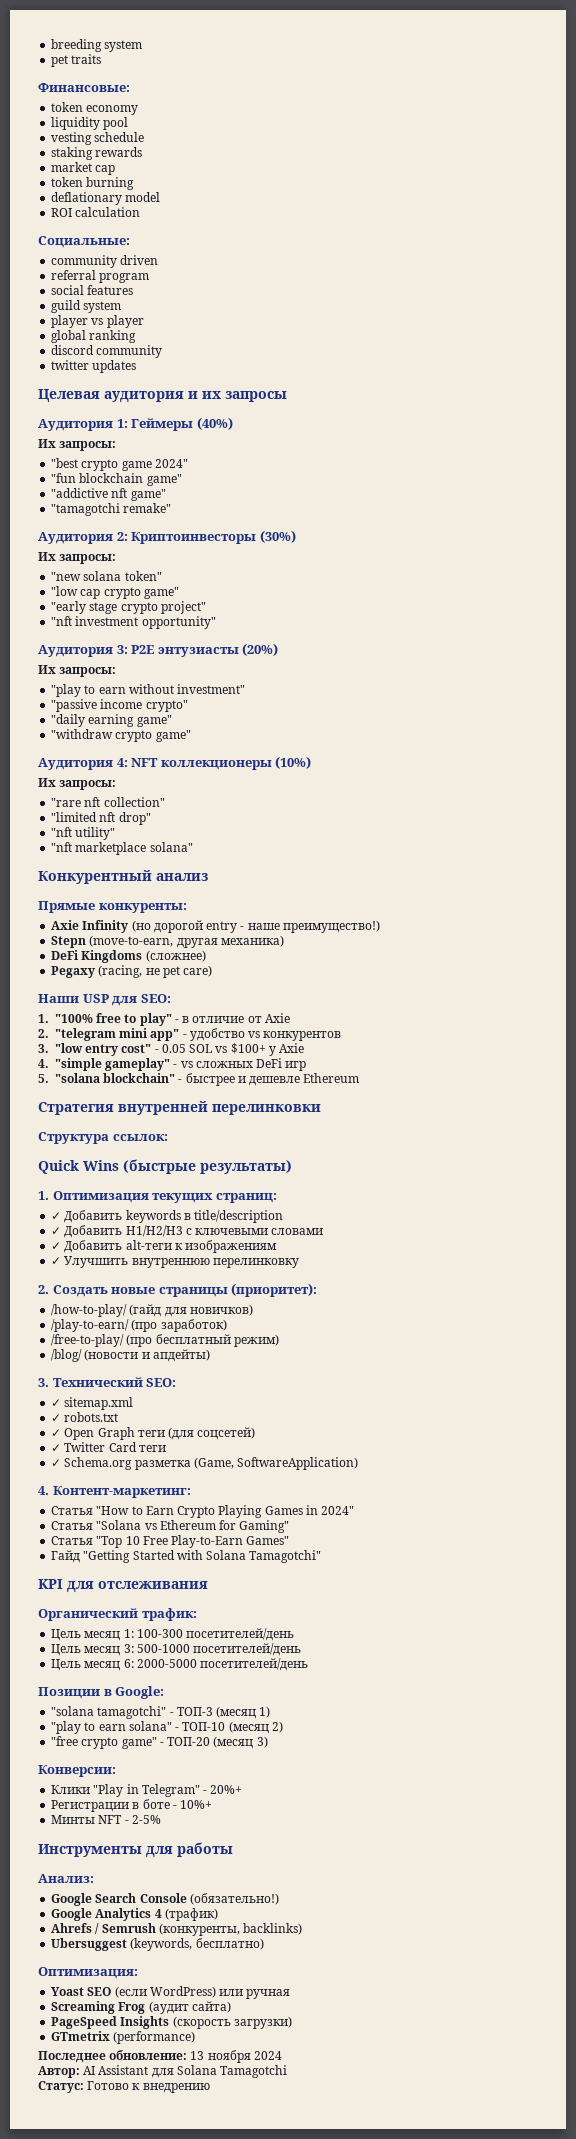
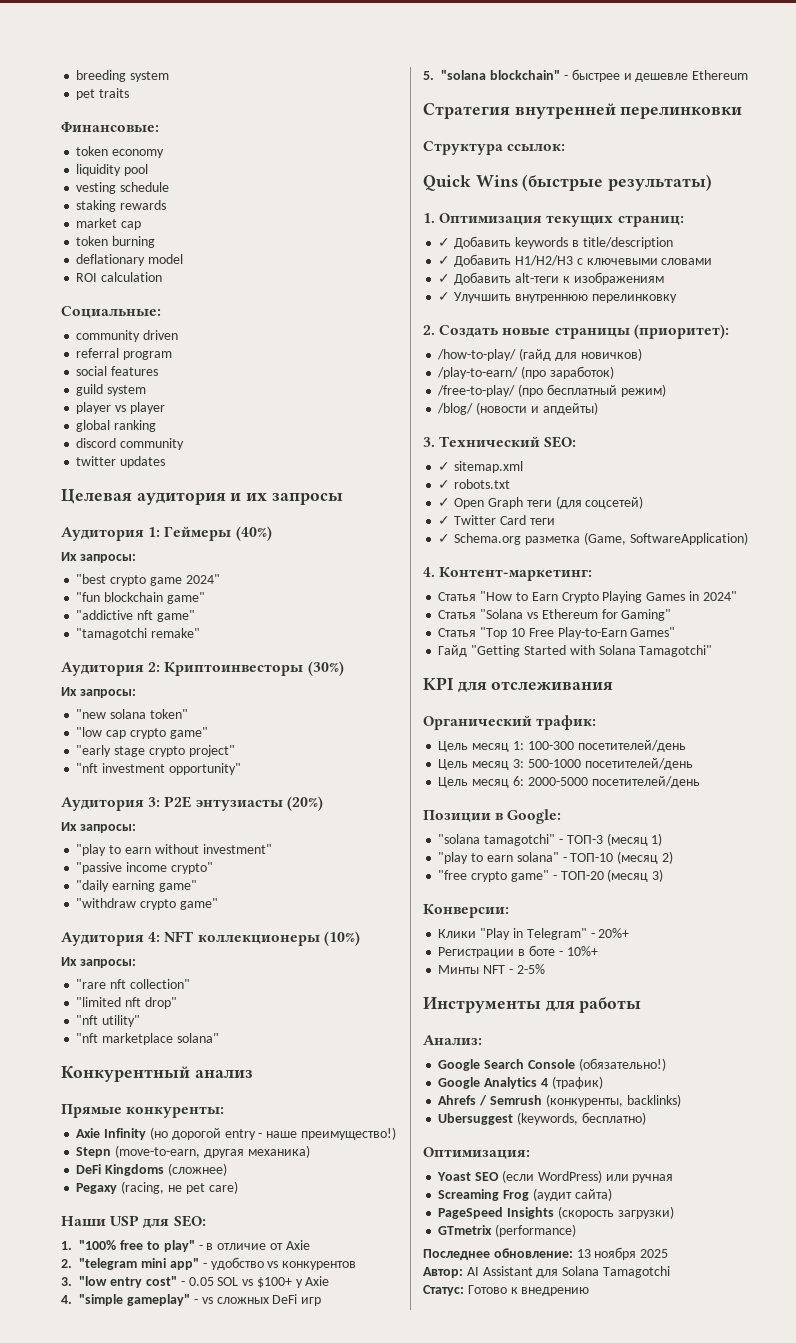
[253,2051,282,2060] 2024 -> [640,1249,669,1258] 2025

